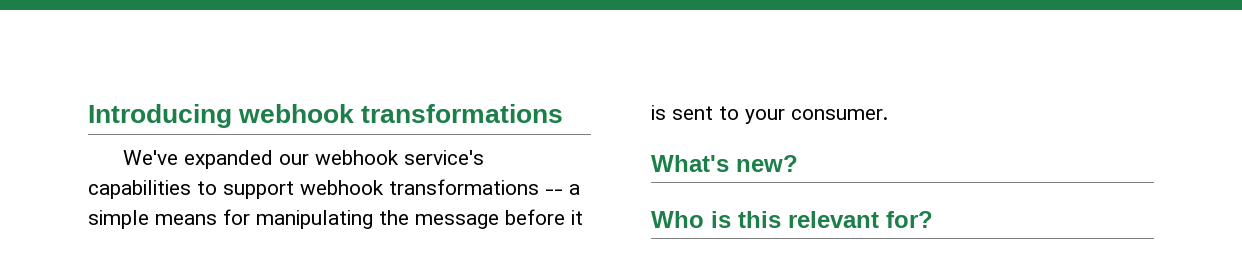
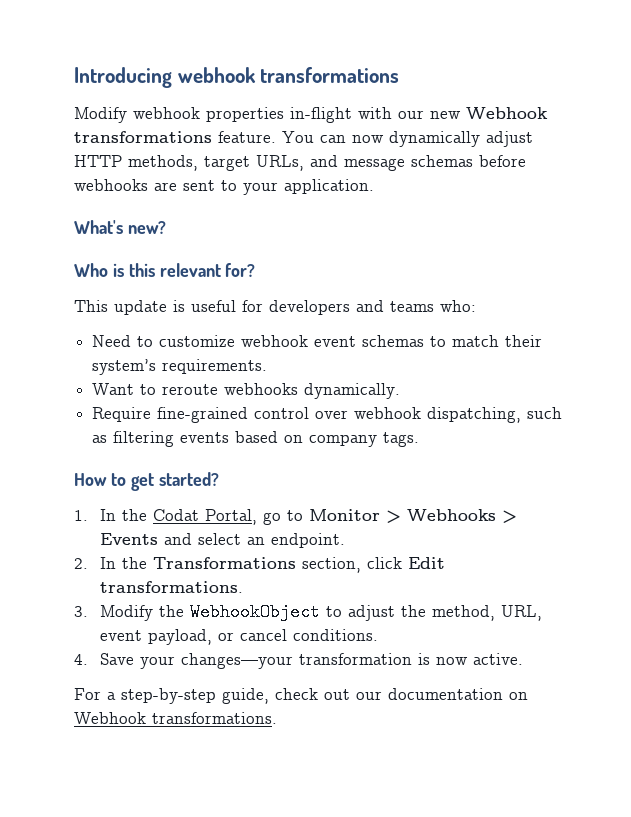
[122,150,484,169] [88,179,580,199] [88,209,583,229] [651,105,666,120] We've expanded our webhook service's capabilities to support webhook transformations -- a simple means for manipulating the message before it is -> [74,107,548,123] [74,131,533,147] [74,155,526,171] [74,179,177,191] Modify webhook properties in-flight with our new Webhook transformations feature. You can now dynamically adjust HTTP methods, target URLs, and message schemas before webhooks are
[791,109,888,120] consumer. -> [284,179,374,194] application.
(933, 219) none -> [74,300,476,315] [92,335,543,347] [92,359,268,375] [92,383,401,399] [92,407,563,423] [92,431,420,447] [74,472,219,491] [74,509,517,525] [99,533,345,548] [74,557,445,573] [99,581,243,593] [74,603,542,621] [99,629,378,645] [74,653,523,669] [74,688,528,704] [74,712,277,724] // This update is useful for developers and teams who: // Need to customize webhook event schemas to match their system’s requirements. // Want to reroute webhooks dynamically. // Require fine-grained control over webhook dispatching, such as filtering events based on company tags. // How to get started? // 1. In the Codat Portal, go to Monitor > Webhooks > Events and select an endpoint. // 2. In the Transformations section, click Edit transformations. // 3. Modify the WebhookObject to adjust the method, URL, event payload, or cancel conditions. // 4. Save your changes—your transformation is now active. // For a step-by-step guide, check out our documentation on Webhook transformations.

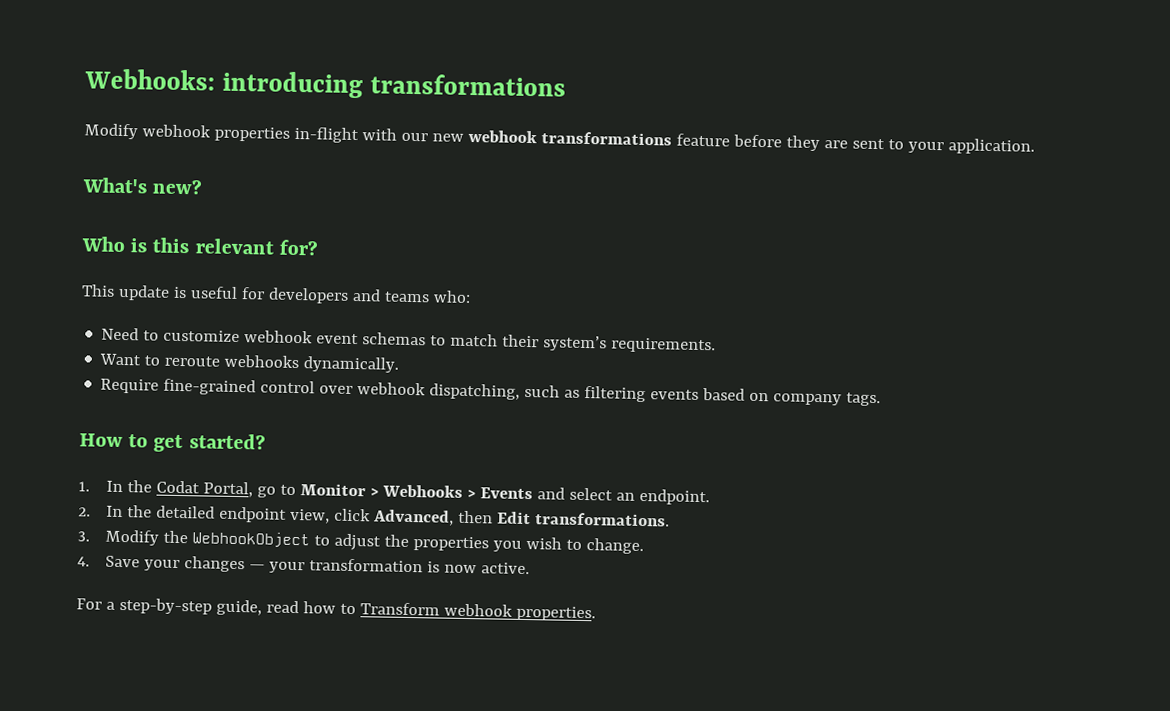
[74,67,256,88] Introducing webhook -> [84,68,363,99] Webhooks: introducing
[466,107,548,119] [74,131,533,147] [74,155,526,171] [74,179,148,191] Webhook transformations feature. You can now dynamically adjust HTTP methods, target URLs, and message schemas before webhooks -> [467,129,820,152] webhook transformations feature before they
[152,557,402,573] Transformations section, click -> [155,505,493,526] detailed endpoint view, click Advanced, then
[431,605,542,621] [99,629,378,645] method, URL, event payload, or cancel conditions. -> [412,536,644,555] properties you wish to change.
[180,653,293,669] changes—your -> [183,556,305,574] changes — your
[275,688,528,700] [74,712,277,724] check out our documentation on Webhook transformations. -> [265,600,596,622] read how to Transform webhook properties.

